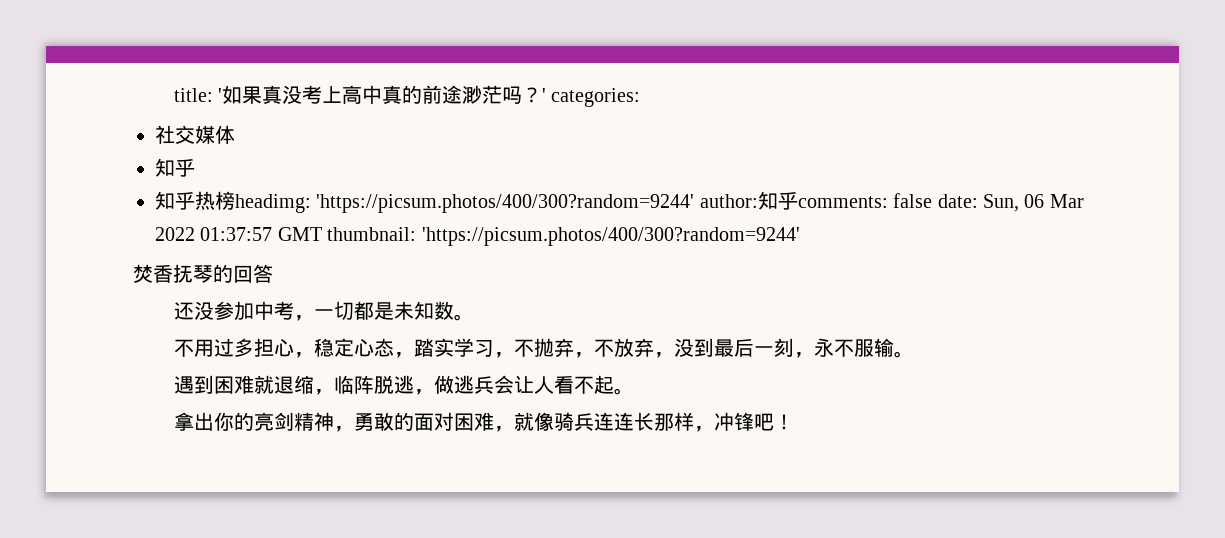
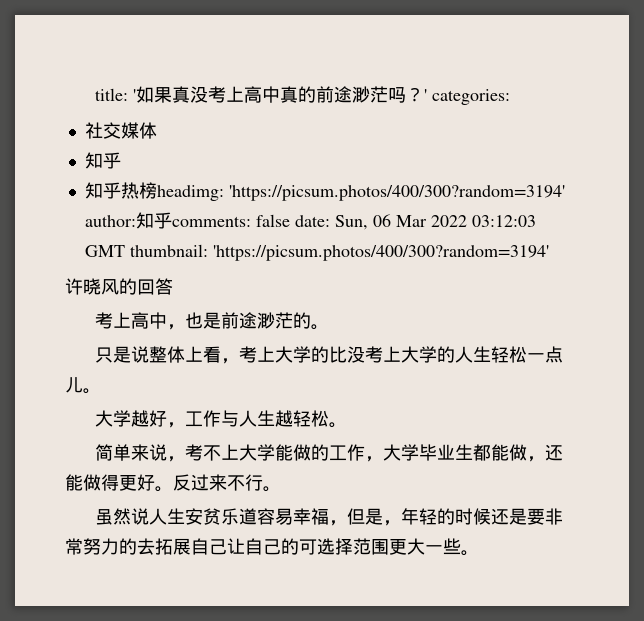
[316,194,695,213] 'https://picsum.photos/400/300?random=9244' -> [228,185,565,201] 'https://picsum.photos/400/300?random=3194'
[200,227,273,241] 01:37:57 -> [471,215,536,227] 03:12:03
[421,227,800,246] [133,264,213,283] 'https://picsum.photos/400/300?random=9244' // 焚香抚琴 -> [212,245,549,261] [65,278,119,295] 'https://picsum.photos/400/300?random=3194' // 许晓风
[173,301,474,321] [173,338,914,358] [173,375,634,395] [173,412,794,432] 还没参加中考，一切都是未知数。 // 不用过多担心，稳定心态，踏实学习，不抛弃，不放弃，没到最后一刻，永不服输。 // 遇到困难就退缩，临阵脱逃，做逃兵会让人看不起。 // 拿出你的亮剑精神，勇敢的面对困难，就像骑兵连连长那样，冲锋吧！ -> [95,312,330,330] [95,346,564,364] [65,377,101,394] [95,410,348,428] [95,444,564,462] [65,474,281,492] [95,508,564,526] [65,538,479,556] 考上高中，也是前途渺茫的。 // 只是说整体上看，考上大学的比没考上大学的人生轻松一点儿。 // 大学越好，工作与人生越轻松。 // 简单来说，考不上大学能做的工作，大学毕业生都能做，还能做得更好。反过来不行。 // 虽然说人生安贫乐道容易幸福，但是，年轻的时候还是要非常努力的去拓展自己让自己的可选择范围更大一些。

